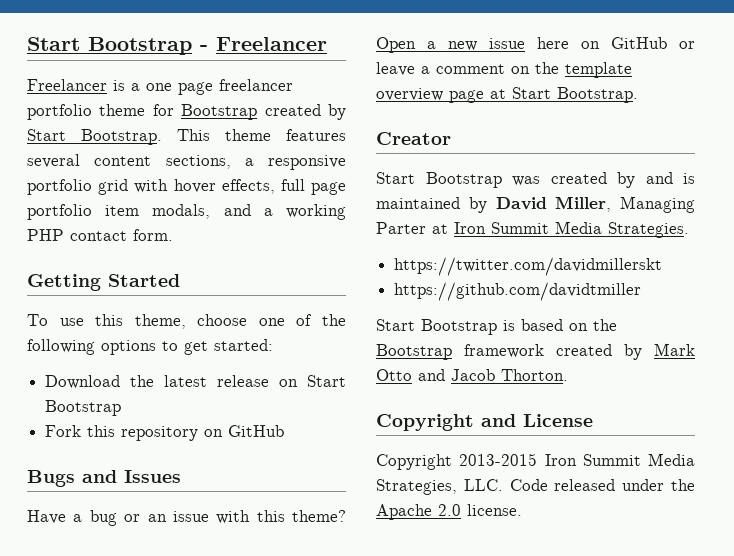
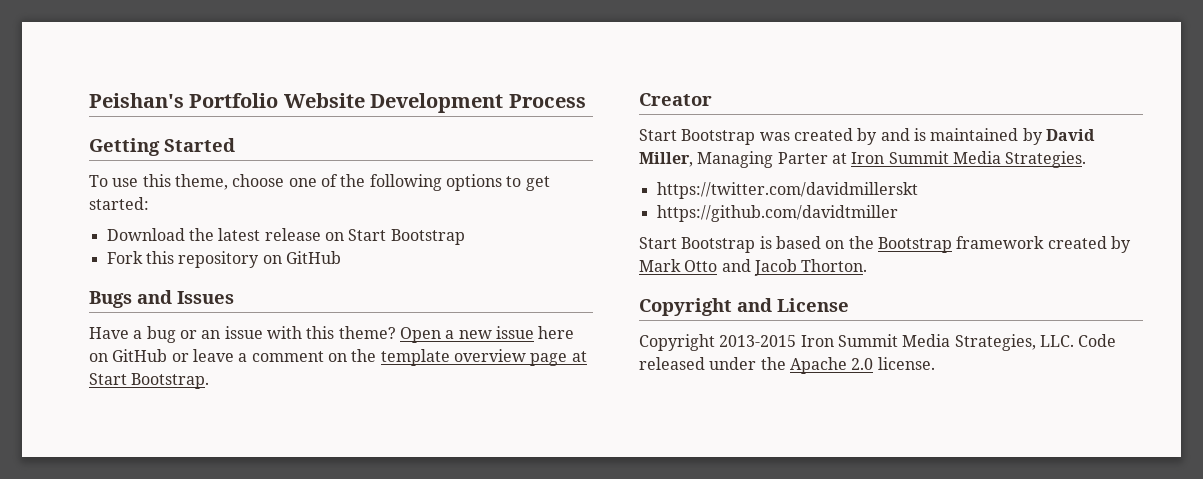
[27,37,327,55] [27,79,293,95] [27,104,346,120] [27,129,346,145] [27,154,346,170] [27,179,346,195] [27,204,346,220] [27,229,173,241] Start Bootstrap - Freelancer // Freelancer is a one page freelancer portfolio theme for Bootstrap created by Start Bootstrap. This theme features several content sections, a responsive portfolio grid with hover effects, full page portfolio item modals, and a working PHP contact form. -> [89,93,586,113] Peishan's Portfolio Website Development Process

